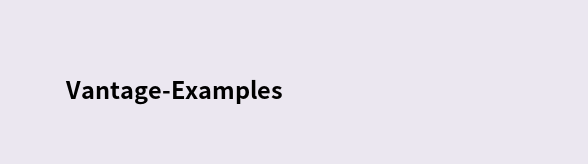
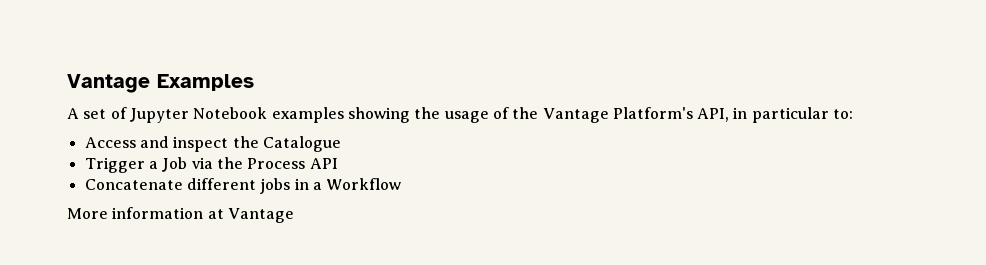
[65,79,283,105] Vantage-Examples -> [67,74,254,93] [67,107,854,123] [84,136,341,152] [84,157,338,173] [84,178,402,194] [67,207,294,223] Vantage Examples // A set of Jupyter Notebook examples showing the usage of the Vantage Platform's API, in particular to: // Access and inspect the Catalogue // Trigger a Job via the Process API // Concatenate different jobs in a Workflow // More information at Vantage

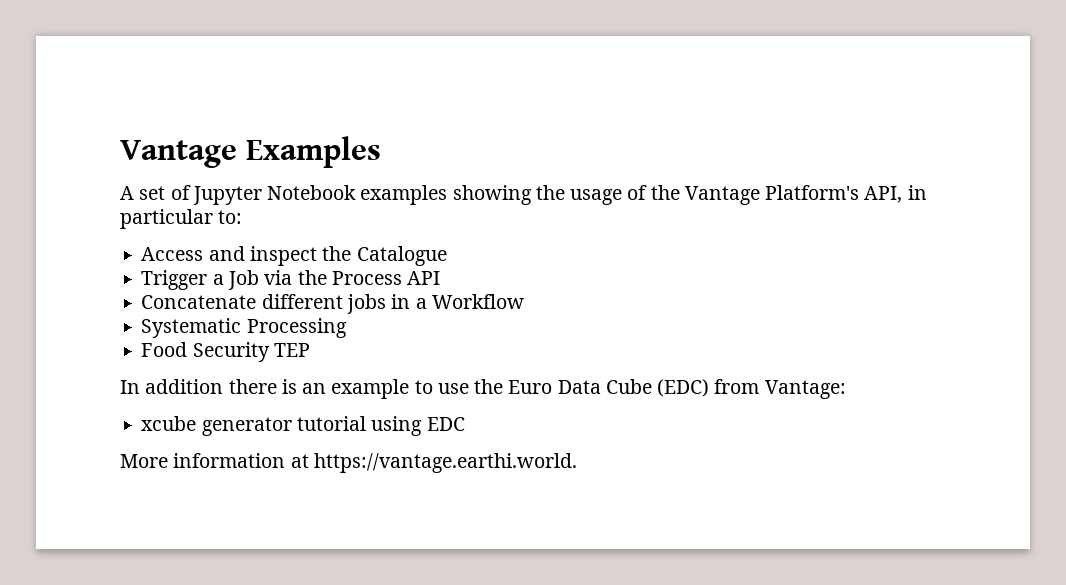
(402, 184) none -> [141,318,347,338] [141,342,310,362] [120,379,846,399] [141,416,465,436] // Systematic Processing // Food Security TEP // In addition there is an example to use the Euro Data Cube (EDC) from Vantage: // xcube generator tutorial using EDC
[227,208,294,223] Vantage -> [313,453,577,473] https://vantage.earthi.world.

